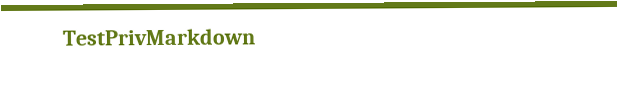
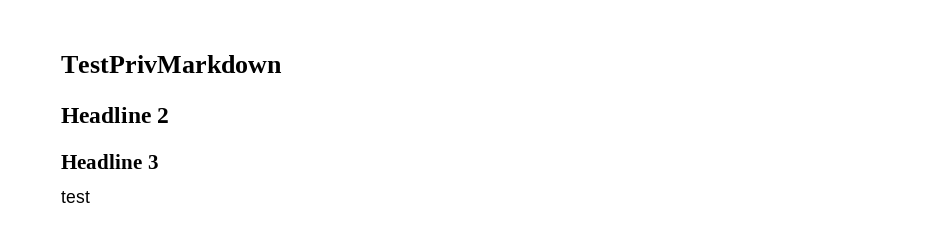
(255, 37) none -> [61,107,170,123] [61,154,159,169] [61,191,90,203] // Headline 2 // Headline 3 // test

